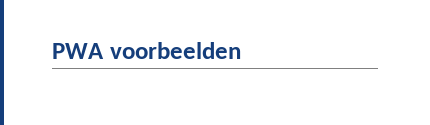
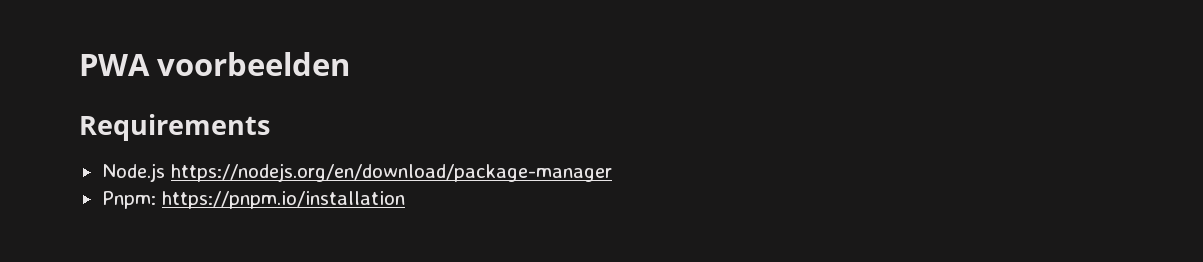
(241, 50) none -> [79,114,270,141] [101,163,612,182] [101,191,405,209] // Requirements // Node.js https://nodejs.org/en/download/package-manager // Pnpm: https://pnpm.io/installation

